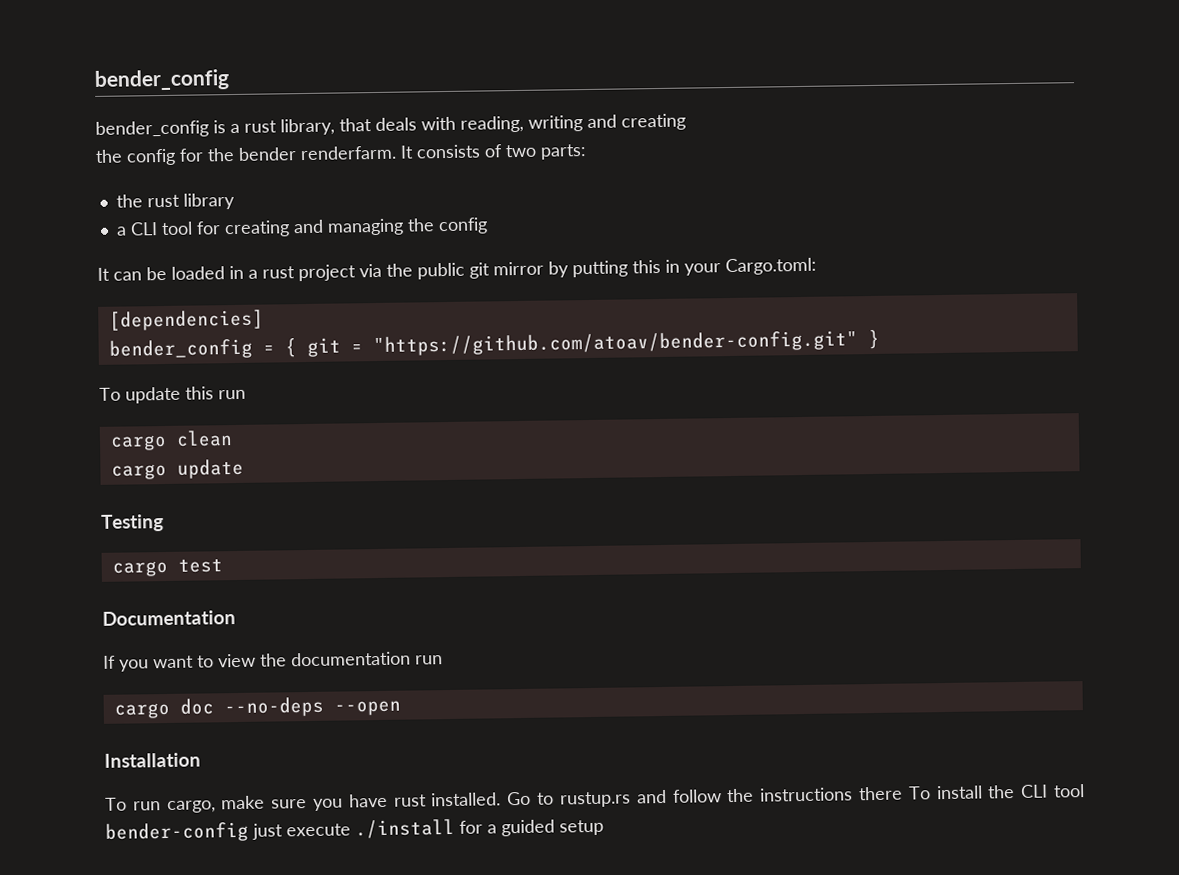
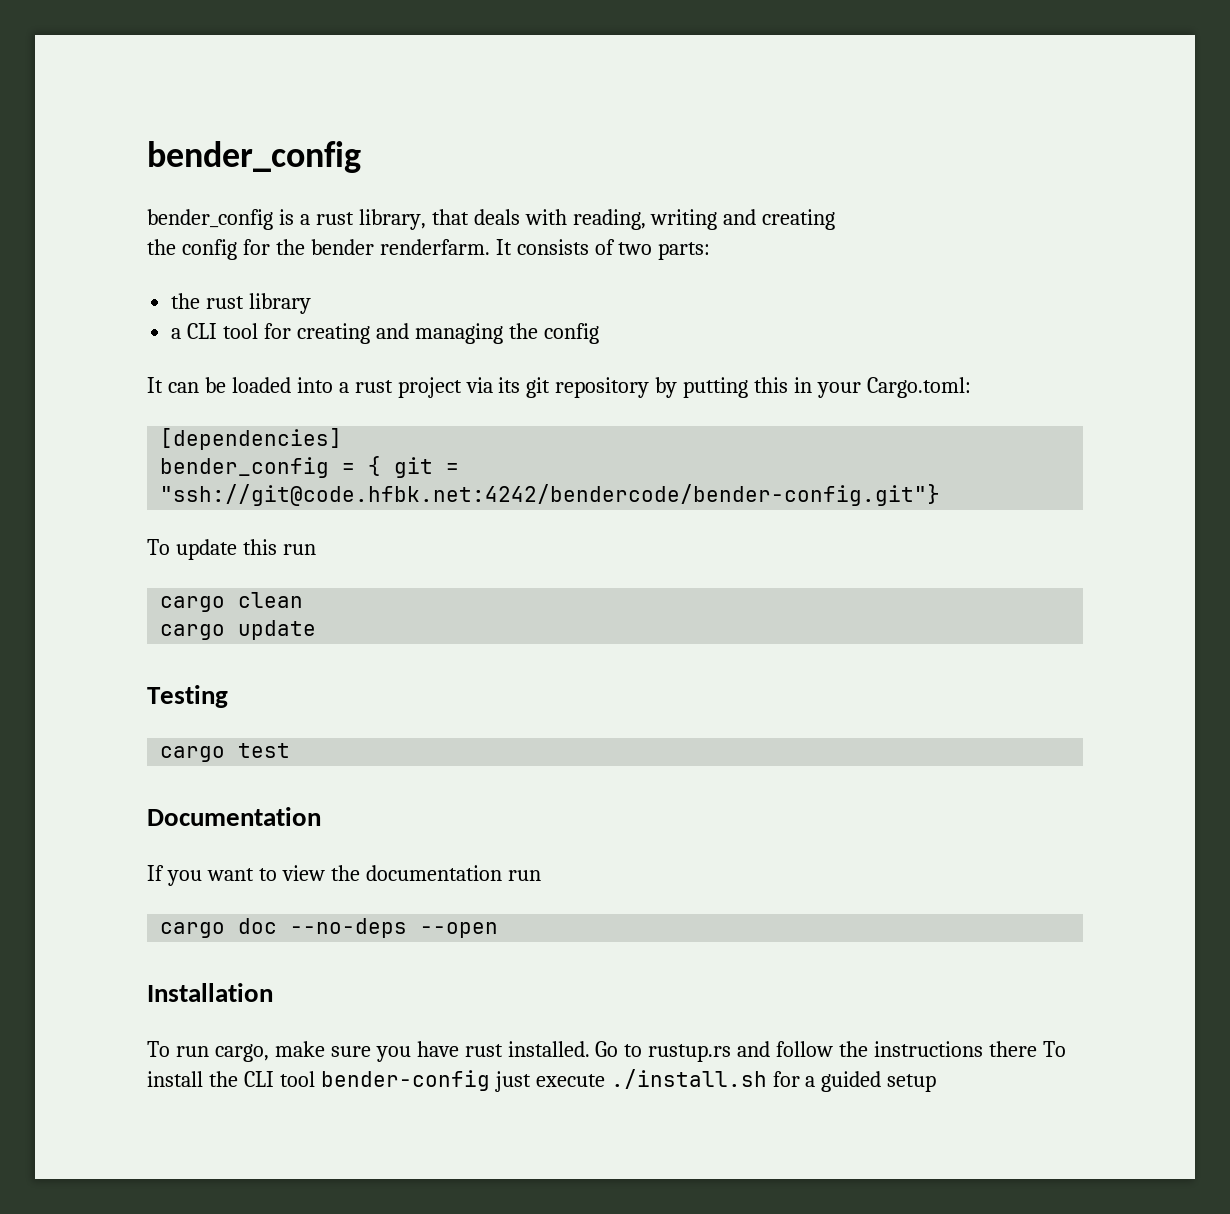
[229,265,244,280] in -> [296,377,333,393] into
[386,261,544,280] the public git mirror -> [498,377,650,398] its git repository
[372,329,880,357] "https://github.com/atoav/bender-config.git" } -> [160,484,941,506] "ssh://git@code.hfbk.net:4242/bendercode/bender-config.git"}
[355,818,455,839] ./install -> [610,1069,767,1089] ./install.sh

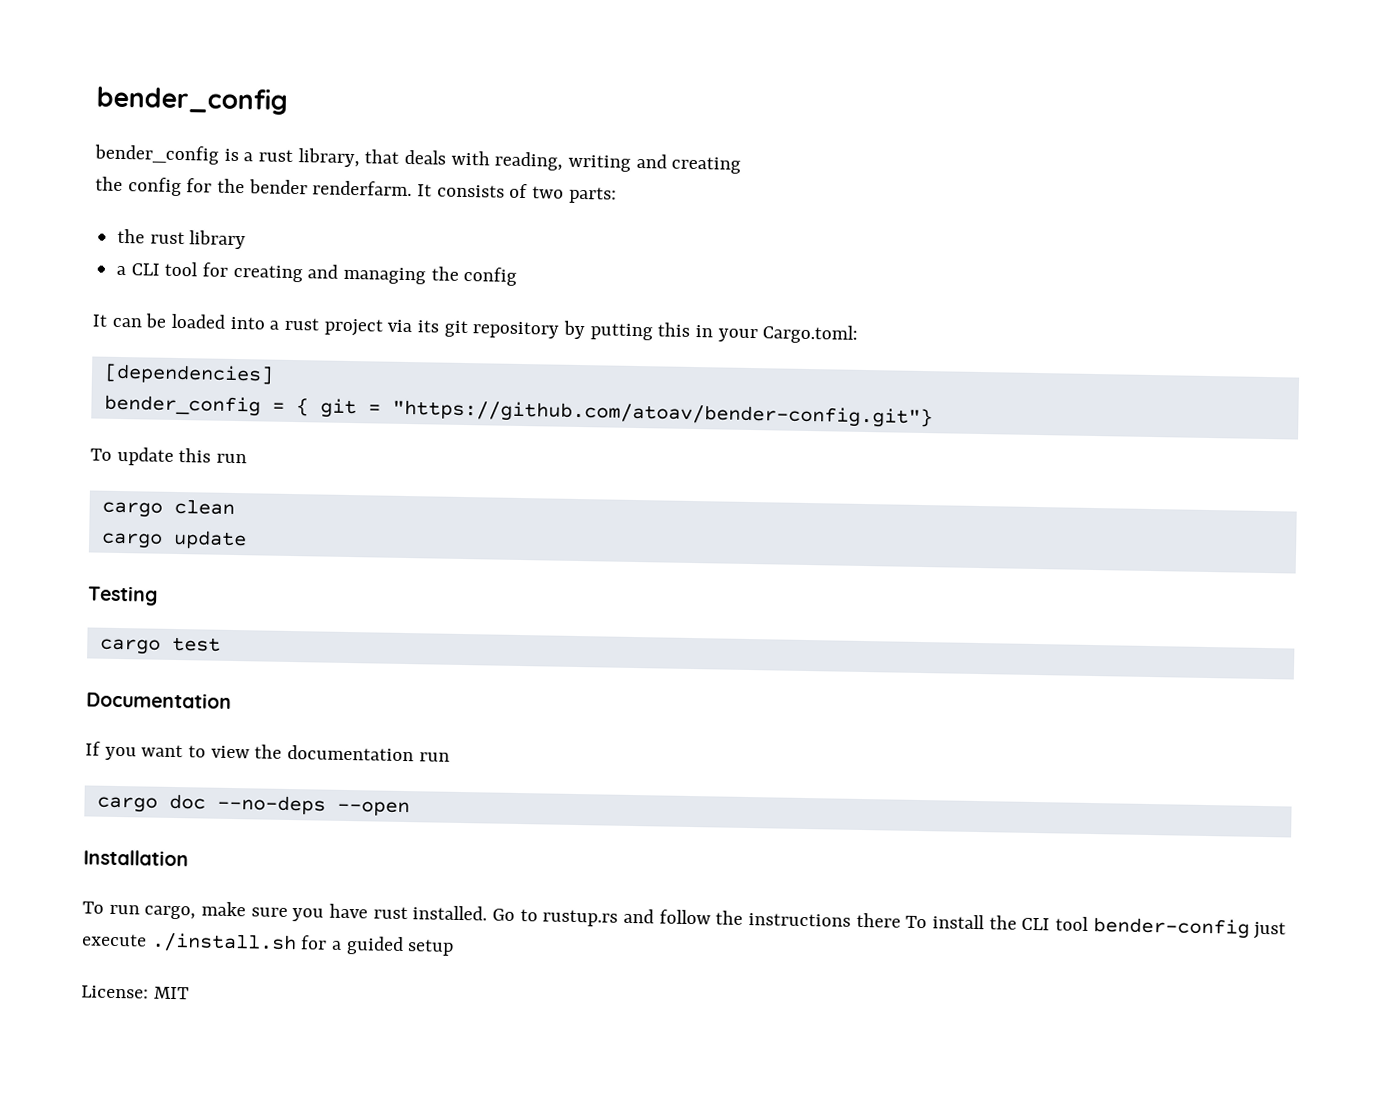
[160,484,941,506] "ssh://git@code.hfbk.net:4242/bendercode/bender-config.git"} -> [391,399,933,429] "https://github.com/atoav/bender-config.git"}
(937, 1083) none -> [81,985,189,1000] // License: MIT

